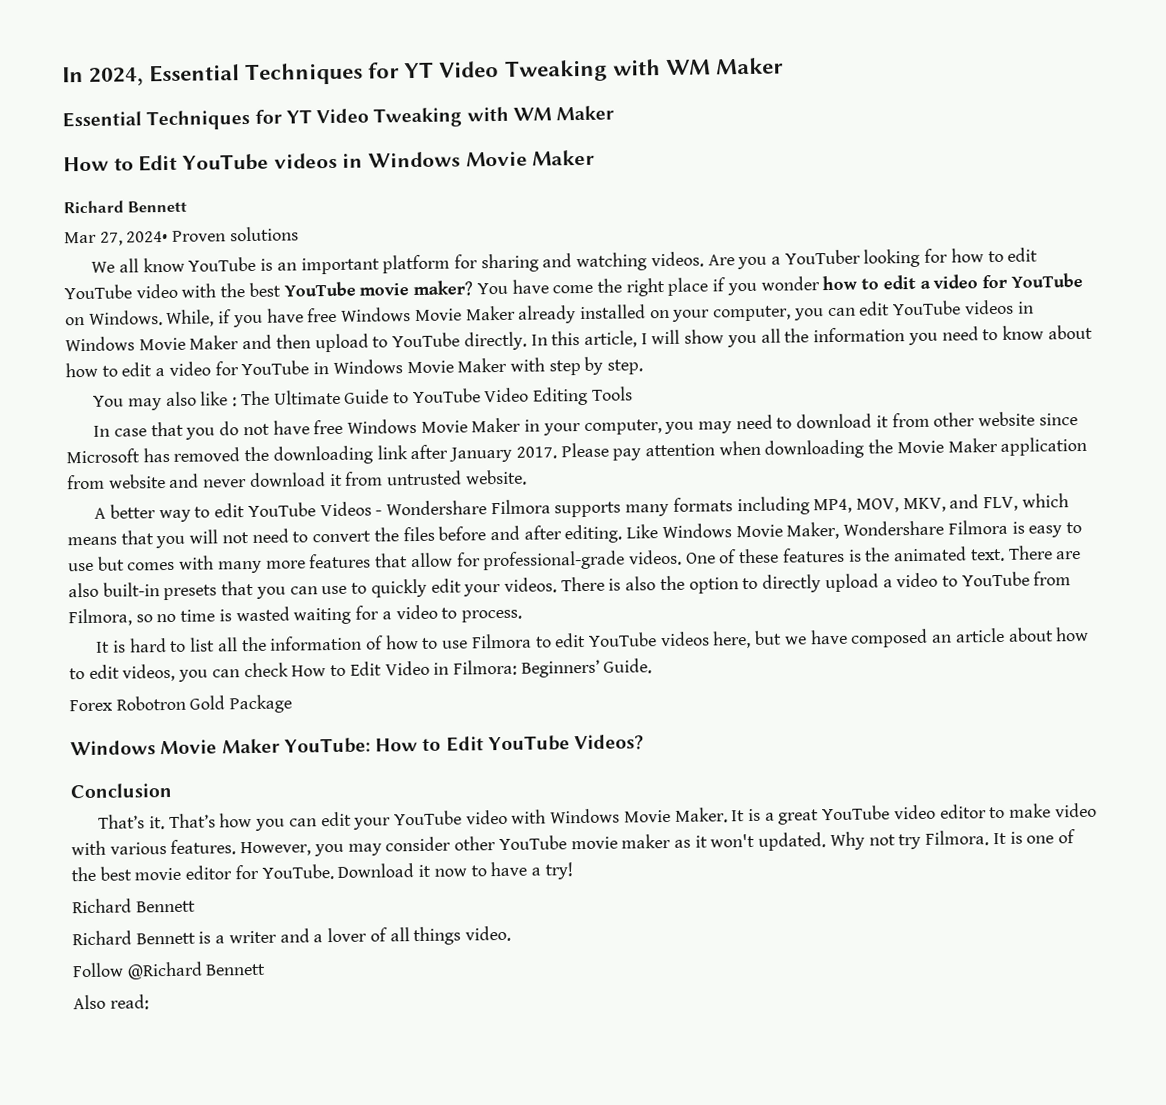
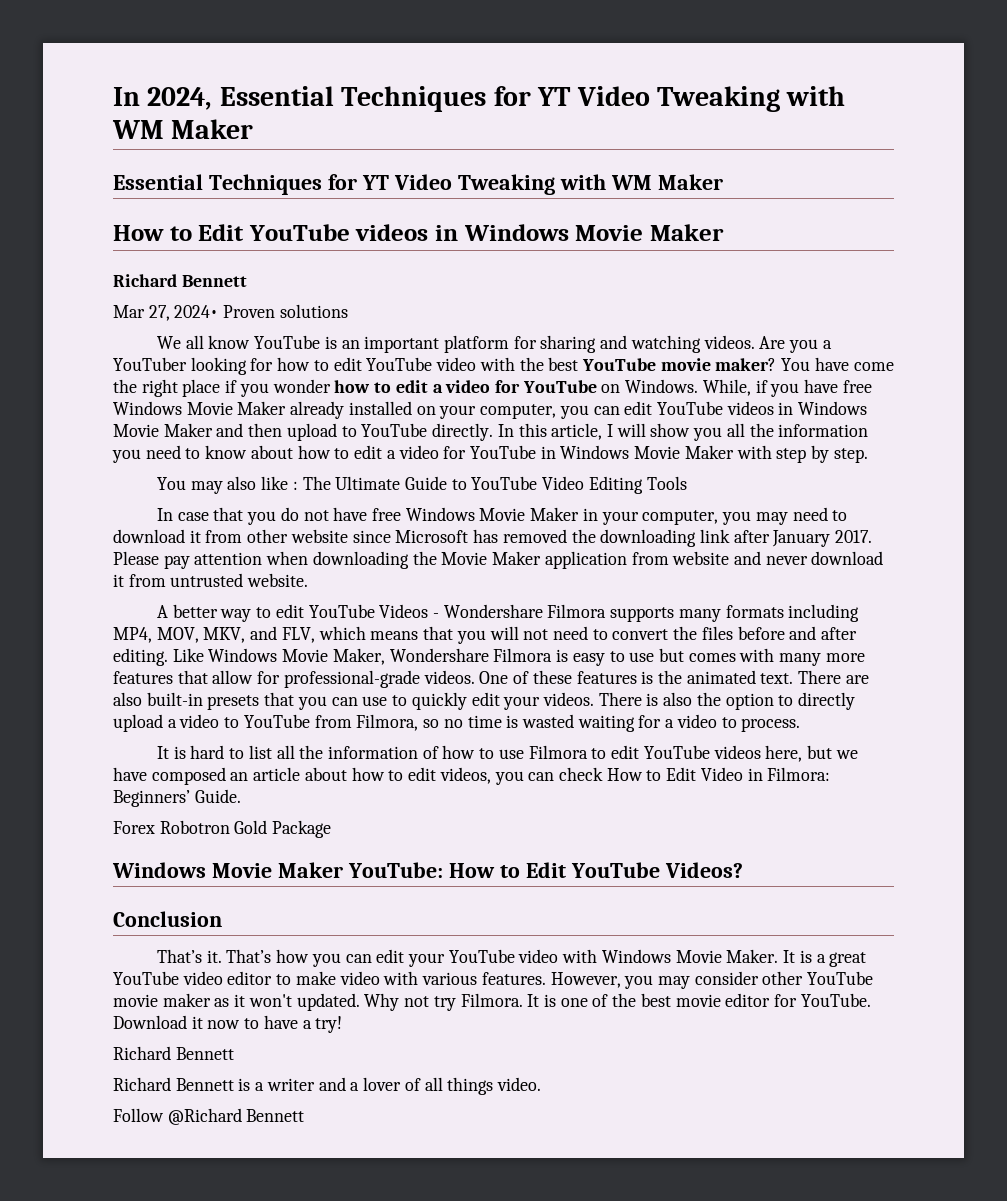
[73,994,149,1010] // Also read: -> (305, 1115) none

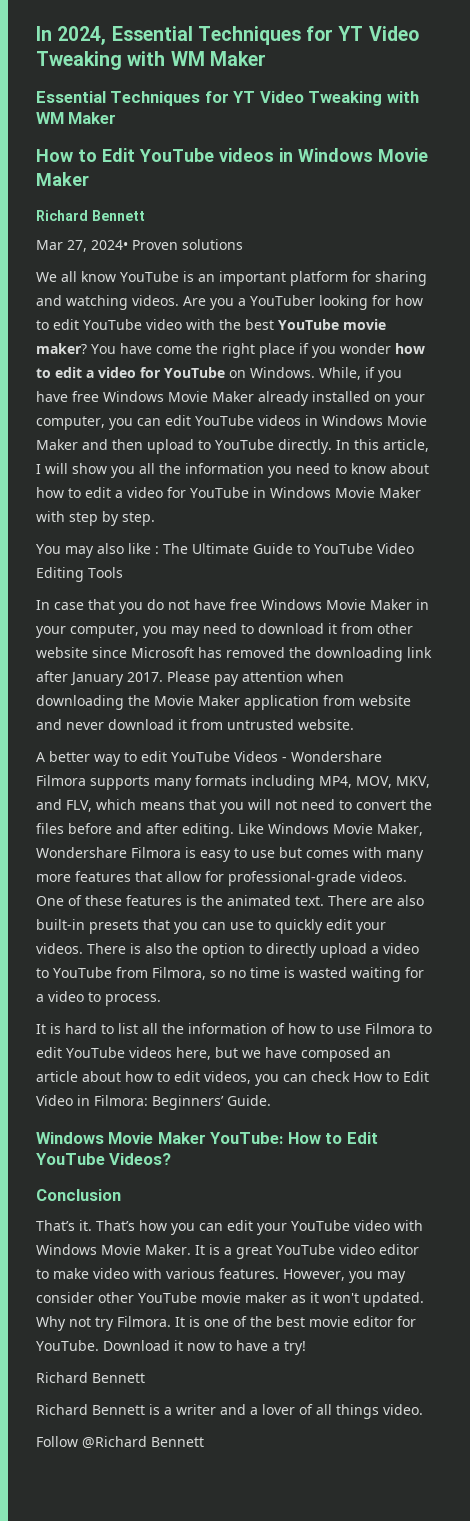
[113,820,332,838] // Forex Robotron Gold Package -> (271, 1100) none

